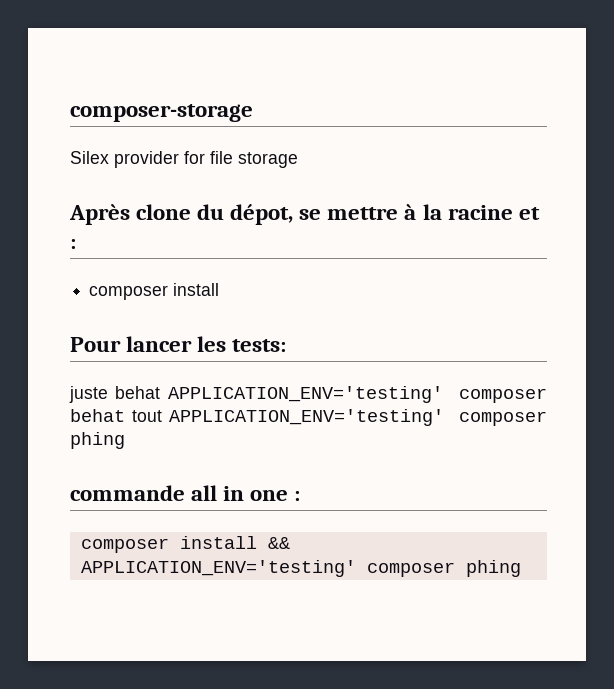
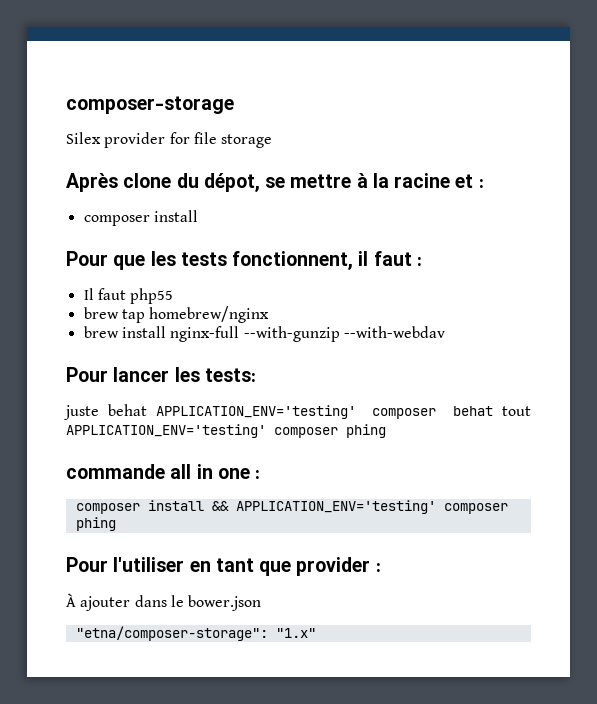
(220, 289) none -> [66,251,422,270] [83,288,174,304] [83,306,270,323] [83,326,445,342] // Pour que les tests fonctionnent, il faut : // Il faut php55 // brew tap homebrew/nginx // brew install nginx-full --with-gunzip --with-webdav
(521, 568) none -> [66,557,381,576] [66,593,262,611] [75,626,316,641] // Pour l'utiliser en tant que provider : // À ajouter dans le bower.json // "etna/composer-storage": "1.x"

